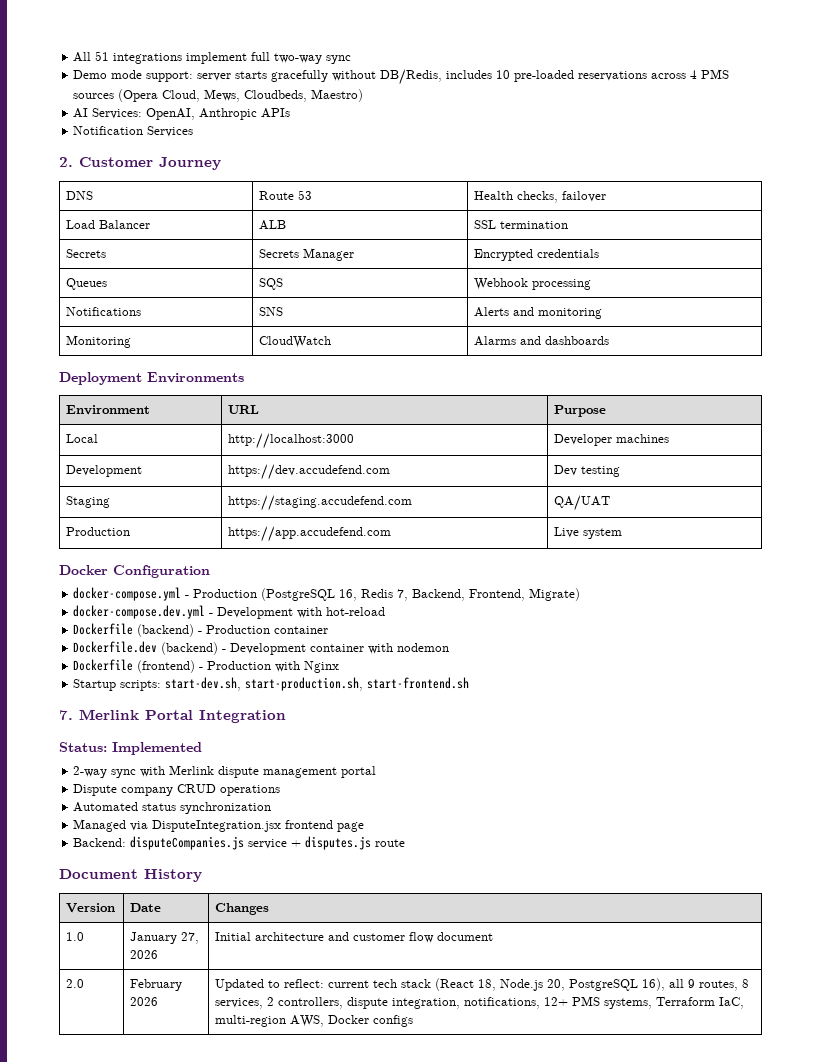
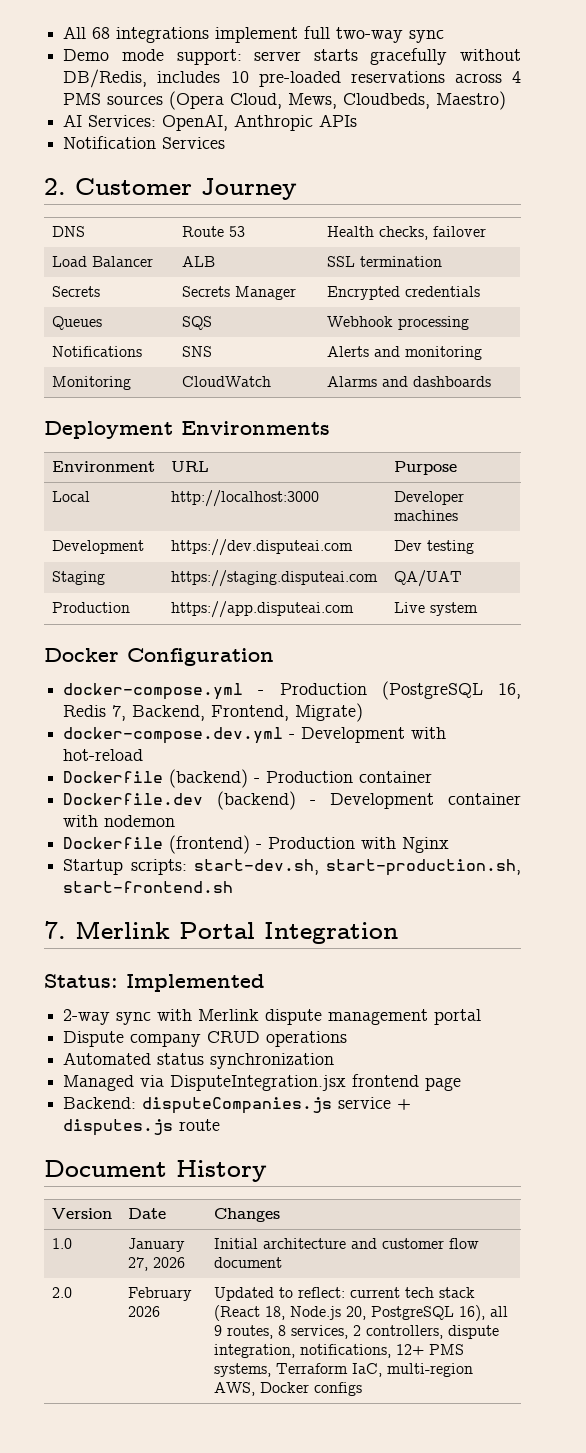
[95,51,110,61] 51 -> [92,27,111,39] 68
[228,464,391,480] https://dev.accudefend.com -> [170,539,353,556] https://dev.disputeai.com
[228,495,413,511] https://staging.accudefend.com -> [170,570,378,587] https://staging.disputeai.com
[228,526,392,542] https://app.accudefend.com -> [170,601,354,618] https://app.disputeai.com

